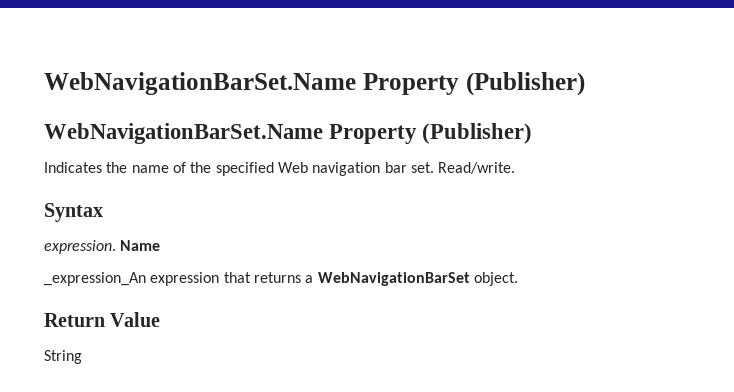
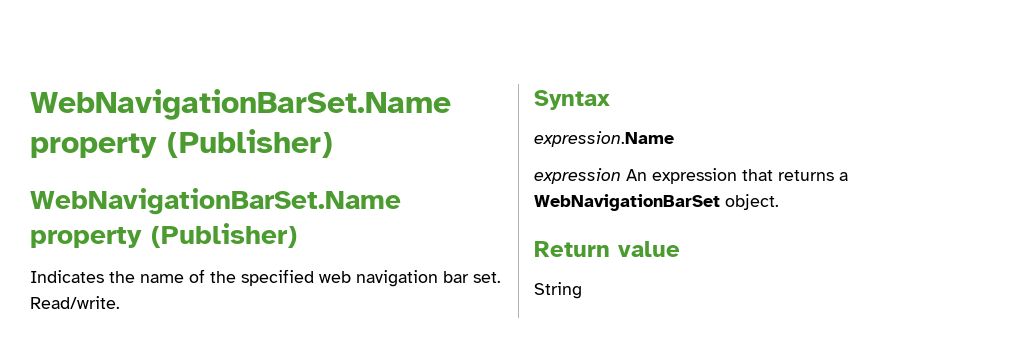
[44,72,459,95] WebNavigationBarSet.Name Property -> [30,89,451,120] [30,133,157,158] WebNavigationBarSet.Name property
[329,124,418,144] Property -> [30,227,142,248] property
[277,162,308,173] Web -> [319,271,351,283] web
[44,240,161,254] [44,272,146,286] expression. Name // _expression_An -> [534,131,674,147] [534,168,647,184] expression.Name // expression An
[110,312,161,327] Value -> [618,241,680,257] value

